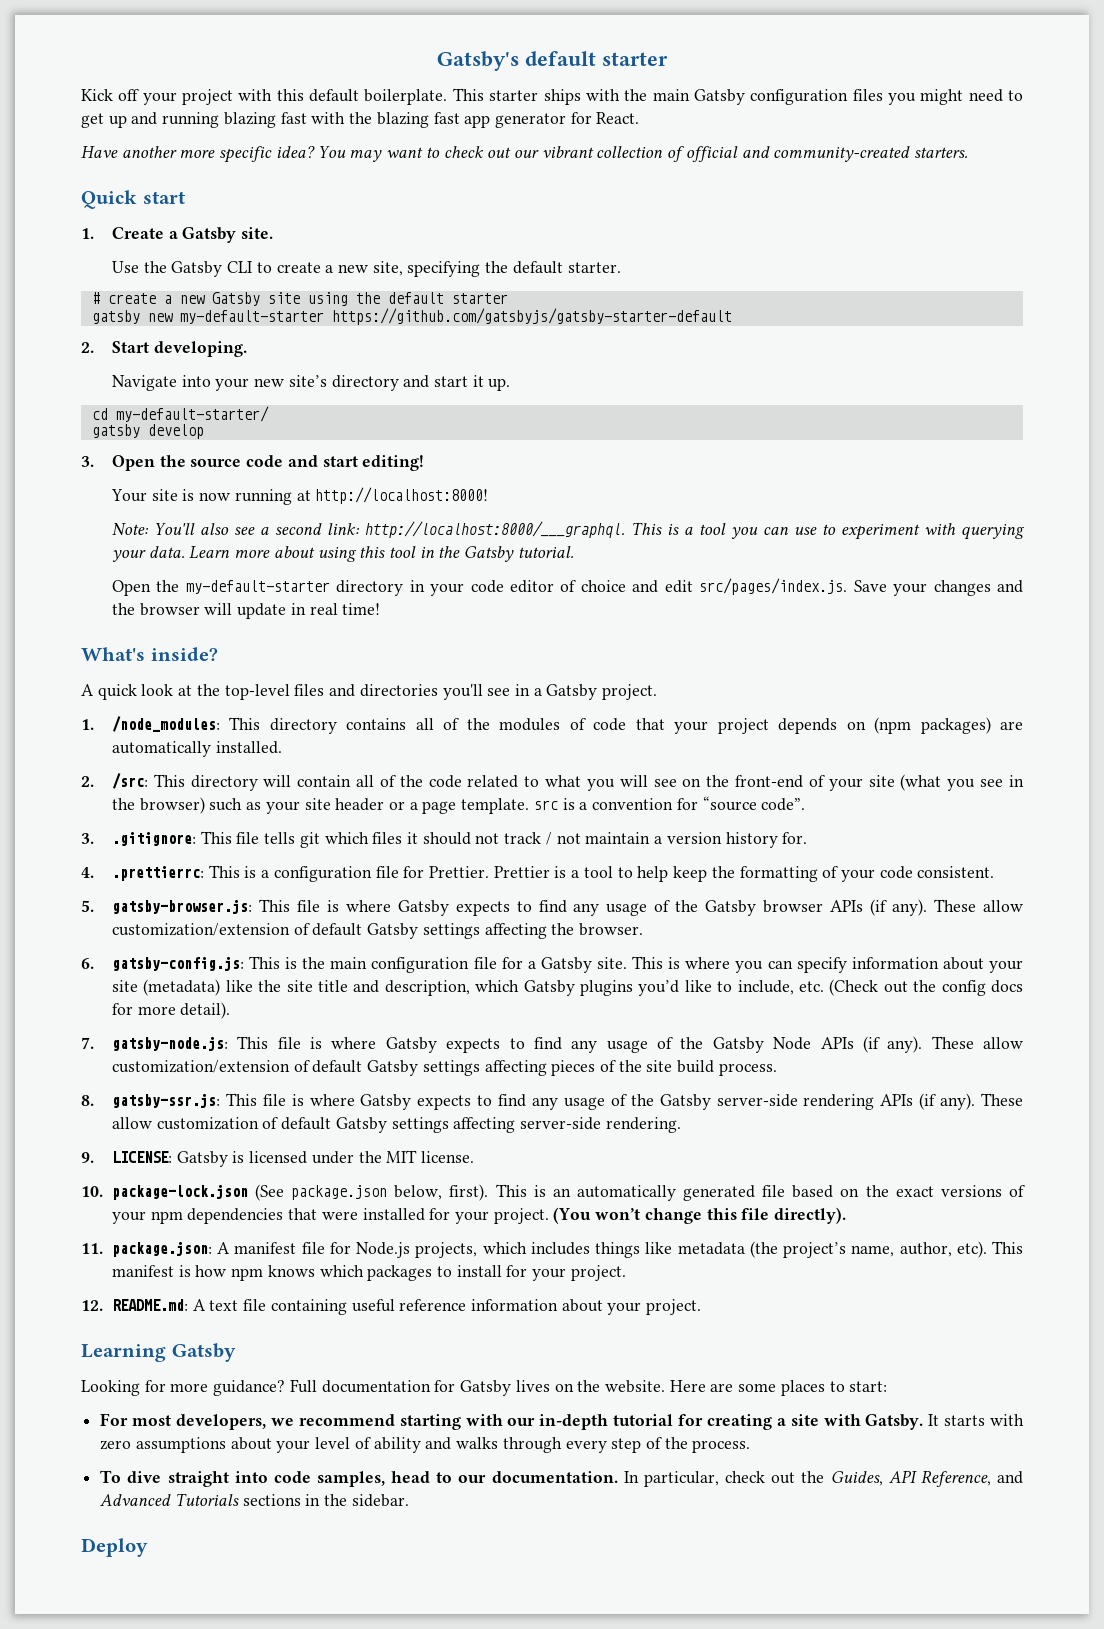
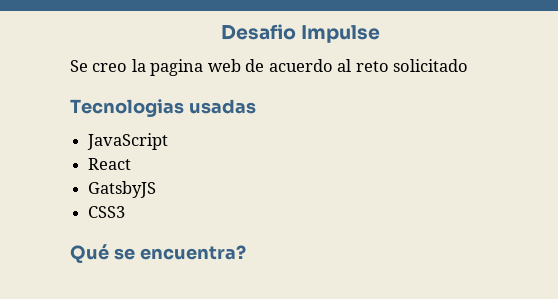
[437,51,668,71] [81,88,1024,105] [81,112,640,128] [81,146,969,163] [81,190,185,209] [81,227,274,243] [111,261,621,277] [91,292,508,306] [91,308,732,325] [81,341,247,357] [111,375,511,391] [91,406,269,422] [91,424,204,439] [81,455,425,471] [110,487,489,505] [111,521,1026,540] [111,546,574,562] [111,578,1024,596] [111,603,381,619] [81,647,218,661] [81,684,658,700] [81,716,1024,734] [111,741,282,757] [81,773,1024,791] [111,796,806,814] [81,831,808,848] [81,865,995,882] [81,899,1024,916] [111,923,643,939] [81,956,1023,973] [111,979,1023,996] [111,1002,231,1019] [81,1036,1024,1053] [111,1060,777,1076] [81,1093,1023,1110] [111,1117,681,1133] [81,1150,474,1167] [81,1184,1025,1201] [111,1207,847,1224] [81,1241,1024,1258] [111,1265,626,1281] [81,1299,702,1315] [81,1343,236,1362] [81,1379,888,1396] [100,1413,1024,1430] [100,1437,751,1453] [100,1470,1024,1487] [100,1493,409,1507] [81,1538,148,1557] Gatsby's default starter // Kick off your project with this default boilerplate. This starter ships with the main Gatsby configuration files you might need to get up and running blazing fast with the blazing fast app generator for React. // Have another more specific idea? You may want to check out our vibrant collection of official and community-created starters. // Quick start // 1. Create a Gatsby site. // Use the Gatsby CLI to create a new site, specifying the default starter. // # create a new Gatsby site using the default starter // gatsby new my-default-starter https://github.com/gatsbyjs/gatsby-starter-default // 2. Start developing. // Navigate into your new site’s directory and start it up. // cd my-default-starter/ // gatsby develop // 3. Open the source code and start editing! // Your site is now running at http://localhost:8000! // Note: You'll also see a second link: http://localhost:8000/___graphql. This is a tool you can use to experiment with querying your data. Learn more about using this tool in the Gatsby tutorial. // Open the my-default-starter directory in your code editor of choice and edit src/pages/index.js. Save your changes and the browser will update in real time! // What's inside? // A quick look at the top-level files and directories you'll see in a Gatsby project. // 1. /node_modules: This directory contains all of the modules of code that your project depends on (npm packages) are automatically installed. // 2. /src: This directory will contain all of the code related to what you will see on the front-end of your site (what you see in the browser) such as your site header or a page template. src is a convention for “source code”. // 3. .gitignore: This file tells git which files it should not track / not maintain a version history for. // 4. .prettierrc: This is a configuration file for Prettier. Prettier is a tool to help keep the formatting of your code consistent. // 5. gatsby-browser.js: This file is where Gatsby expects to find any usage of the Gatsby browser APIs (if any). These allow customization/extension of default Gatsby settings affecting the browser. // 6. gatsby-config.js: This is the main configuration file for a Gatsby site. This is where you can specify information about your site (metadata) like the site title and description, which Gatsby plugins you’d like to include, etc. (Check out the config docs for more detail). // 7. gatsby-node.js: This file is where Gatsby expects to find any usage of the Gatsby Node APIs (if any). These allow customization/extension of default Gatsby settings affecting pieces of the site build process. // 8. gatsby-ssr.js: This file is where Gatsby expects to find any usage of the Gatsby server-side rendering APIs (if any). These allow customization of default Gatsby settings affecting server-side rendering. // 9. LICENSE: Gatsby is licensed under the MIT license. // 10. package-lock.json (See package.json below, first). This is an automatically generated file based on the exact versions of your npm dependencies that were installed for your project. (You won’t change this file directly). // 11. package.json: A manifest file for Node.js projects, which includes things like metadata (the project’s name, author, etc). This manifest is how npm knows which packages to install for your project. // 12. README.md: A text file containing useful reference information about your project. // Learning Gatsby // Looking for more guidance? Full documentation for Gatsby lives on the website. Here are some places to start: // For most developers, we recommend starting with our in-depth tutorial for creating a site with Gatsby. It starts with zero assumptions about your level of ability and walks through every step of the process. // To dive straight into code samples, head to our documentation. In particular, check out the Guides, API Reference, and Advanced Tutorials sections in the sidebar. // Deploy -> [220,24,381,43] [70,59,469,76] [70,99,256,117] [87,133,169,150] [88,158,132,170] [88,181,157,198] [88,206,126,218] [70,244,246,263] Desafio Impulse // Se creo la pagina web de acuerdo al reto solicitado // Tecnologias usadas // JavaScript // React // GatsbyJS // CSS3 // Qué se encuentra?

